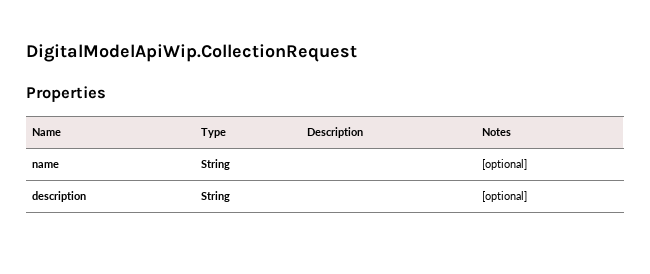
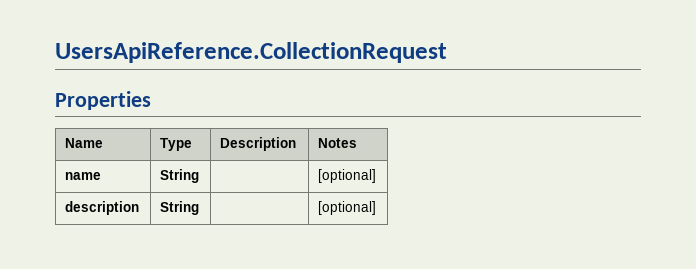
[26,44,357,62] DigitalModelApiWip.CollectionRequest -> [55,42,447,63] UsersApiReference.CollectionRequest

